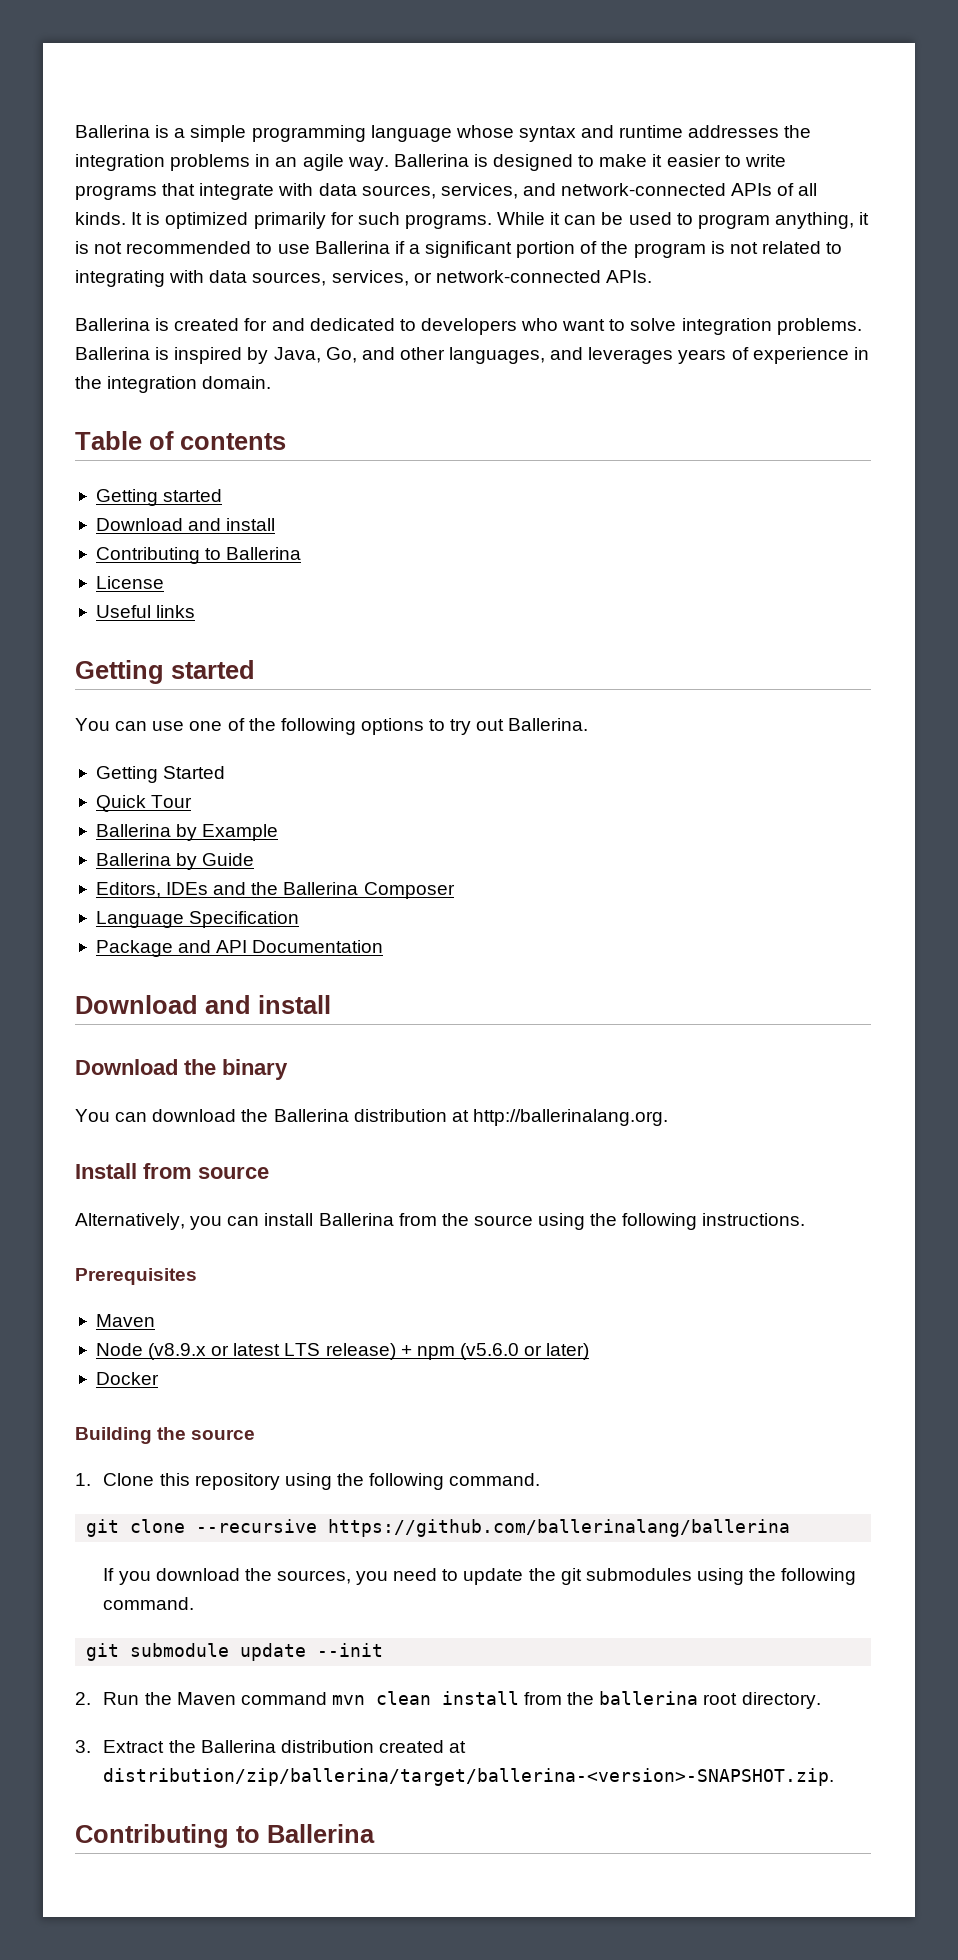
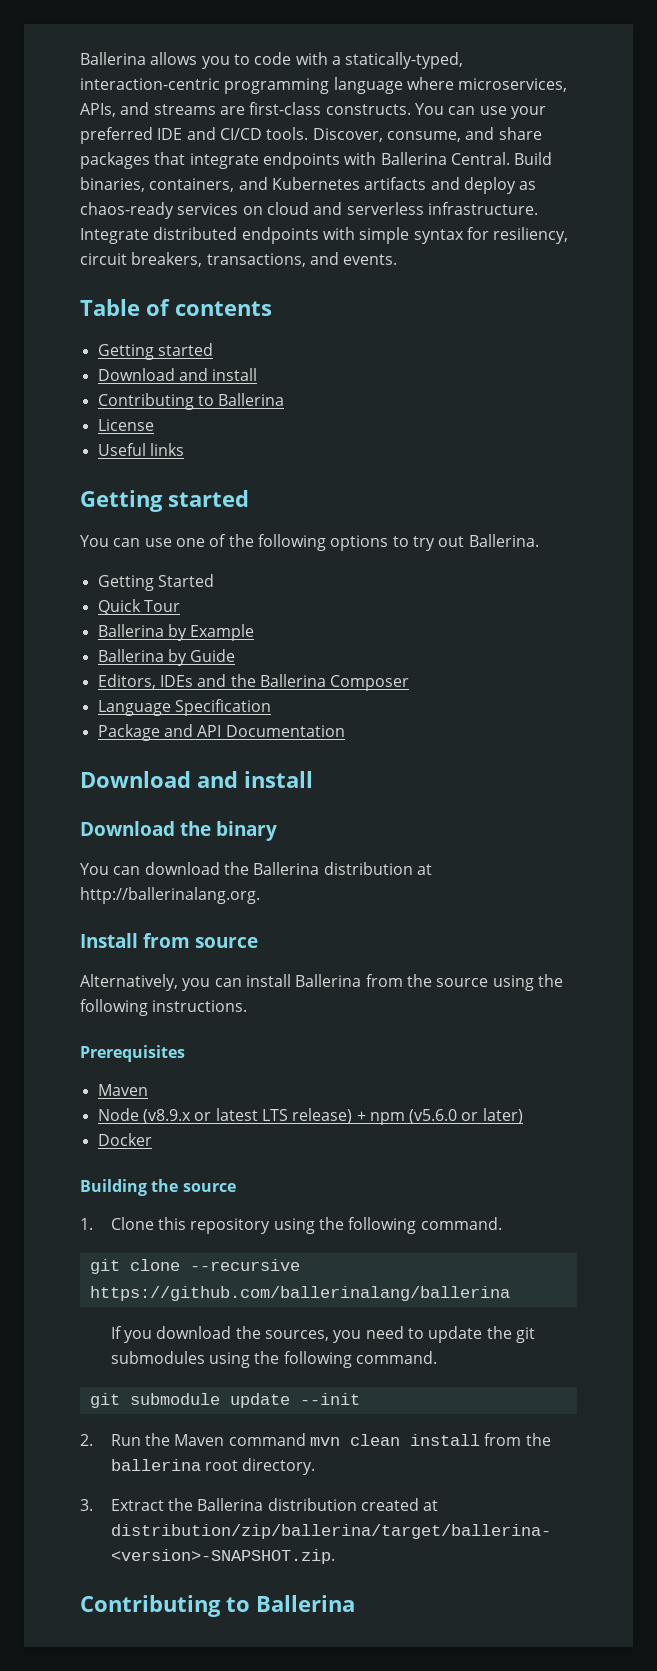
[75,125,812,142] [75,154,786,171] [75,183,818,200] [75,212,870,229] [75,241,843,258] [75,270,652,287] [75,318,862,335] [75,347,869,364] [75,376,272,393] Ballerina is a simple programming language whose syntax and runtime addresses the integration problems in an agile way. Ballerina is designed to make it easier to write programs that integrate with data sources, services, and network-connected APIs of all kinds. It is optimized primarily for such programs. While it can be used to program anything, it is not recommended to use Ballerina if a significant portion of the program is not related to integrating with data sources, services, or network-connected APIs. // Ballerina is created for and dedicated to developers who want to solve integration problems. Ballerina is inspired by Java, Go, and other languages, and leverages years of experience in the integration domain. -> [80,52,464,69] [80,77,568,94] [80,102,546,119] [80,127,542,144] [80,152,553,169] [80,177,537,194] [80,202,538,219] [80,227,569,244] [80,252,398,267] Ballerina allows you to code with a statically-typed, interaction-centric programming language where microservices, APIs, and streams are first-class constructs. You can use your preferred IDE and CI/CD tools. Discover, consume, and share packages that integrate endpoints with Ballerina Central. Build binaries, containers, and Kubernetes artifacts and deploy as chaos-ready services on cloud and serverless infrastructure. Integrate distributed endpoints with simple syntax for resiliency, circuit breakers, transactions, and events.

